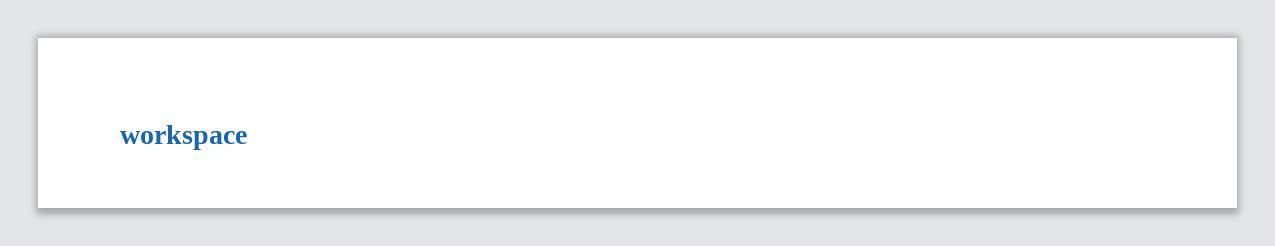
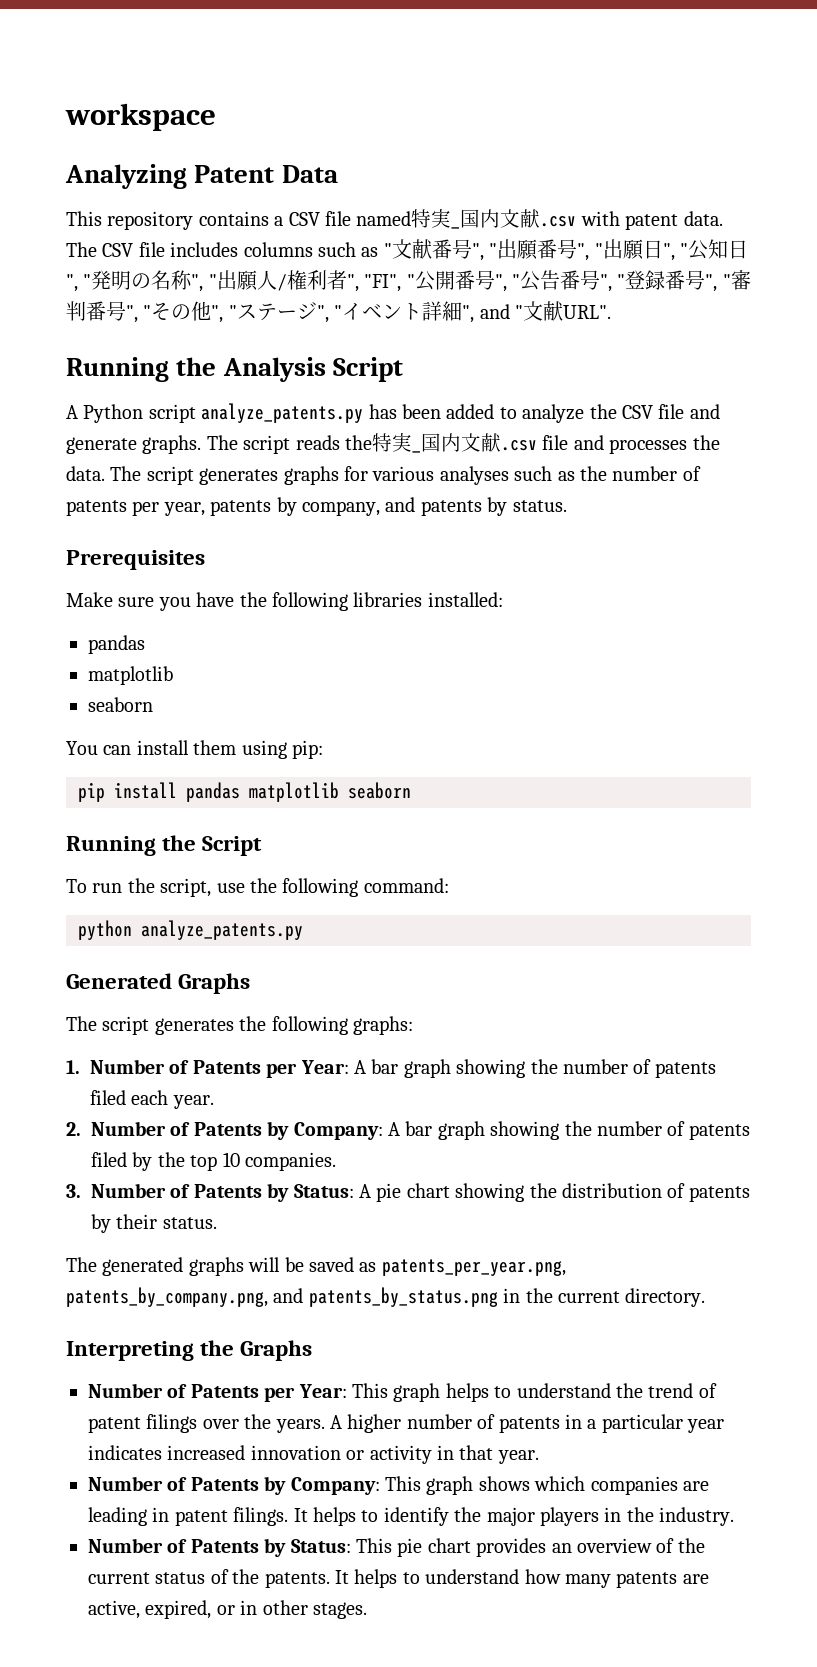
(247, 137) none -> [65,164,338,189] [66,209,723,230] [66,239,748,261] [66,270,751,292] [66,301,611,323] [66,357,403,382] [66,403,720,423] [66,433,720,454] [66,466,701,485] [66,497,567,516] [66,550,205,570] [66,592,503,611] [88,635,145,654] [88,666,173,685] [88,697,153,712] [66,740,323,759] [78,782,411,802] [66,835,263,856] [66,878,449,897] [78,920,303,940] [66,973,251,994] [66,1016,413,1035] [66,1059,716,1078] [90,1090,214,1109] [66,1121,750,1140] [91,1152,336,1171] [66,1183,750,1202] [91,1214,217,1233] [66,1257,566,1276] [66,1287,706,1307] [66,1340,313,1361] [88,1383,717,1402] [88,1414,725,1433] [88,1445,539,1464] [88,1476,709,1495] [88,1507,735,1526] [88,1538,705,1557] [88,1569,709,1588] [88,1600,367,1619] // Analyzing Patent Data // This repository contains a CSV file named特実_国内文献.csv with patent data. The CSV file includes columns such as "文献番号", "出願番号", "出願日", "公知日", "発明の名称", "出願人/権利者", "FI", "公開番号", "公告番号", "登録番号", "審判番号", "その他", "ステージ", "イベント詳細", and "文献URL". // Running the Analysis Script // A Python script analyze_patents.py has been added to analyze the CSV file and generate graphs. The script reads the特実_国内文献.csv file and processes the data. The script generates graphs for various analyses such as the number of patents per year, patents by company, and patents by status. // Prerequisites // Make sure you have the following libraries installed: // pandas // matplotlib // seaborn // You can install them using pip: // pip install pandas matplotlib seaborn // Running the Script // To run the script, use the following command: // python analyze_patents.py // Generated Graphs // The script generates the following graphs: // 1. Number of Patents per Year: A bar graph showing the number of patents filed each year. // 2. Number of Patents by Company: A bar graph showing the number of patents filed by the top 10 companies. // 3. Number of Patents by Status: A pie chart showing the distribution of patents by their status. // The generated graphs will be saved as patents_per_year.png, patents_by_company.png, and patents_by_status.png in the current directory. // Interpreting the Graphs // Number of Patents per Year: This graph helps to understand the trend of patent filings over the years. A higher number of patents in a particular year indicates increased innovation or activity in that year. // Number of Patents by Company: This graph shows which companies are leading in patent filings. It helps to identify the major players in the industry. // Number of Patents by Status: This pie chart provides an overview of the current status of the patents. It helps to understand how many patents are active, expired, or in other stages.

